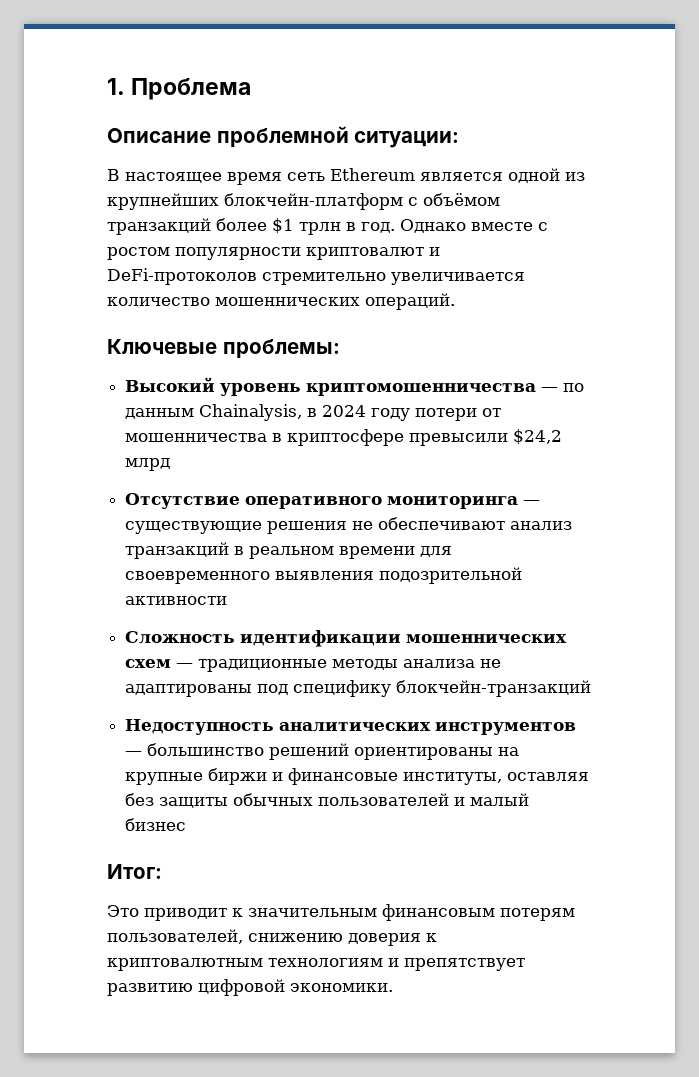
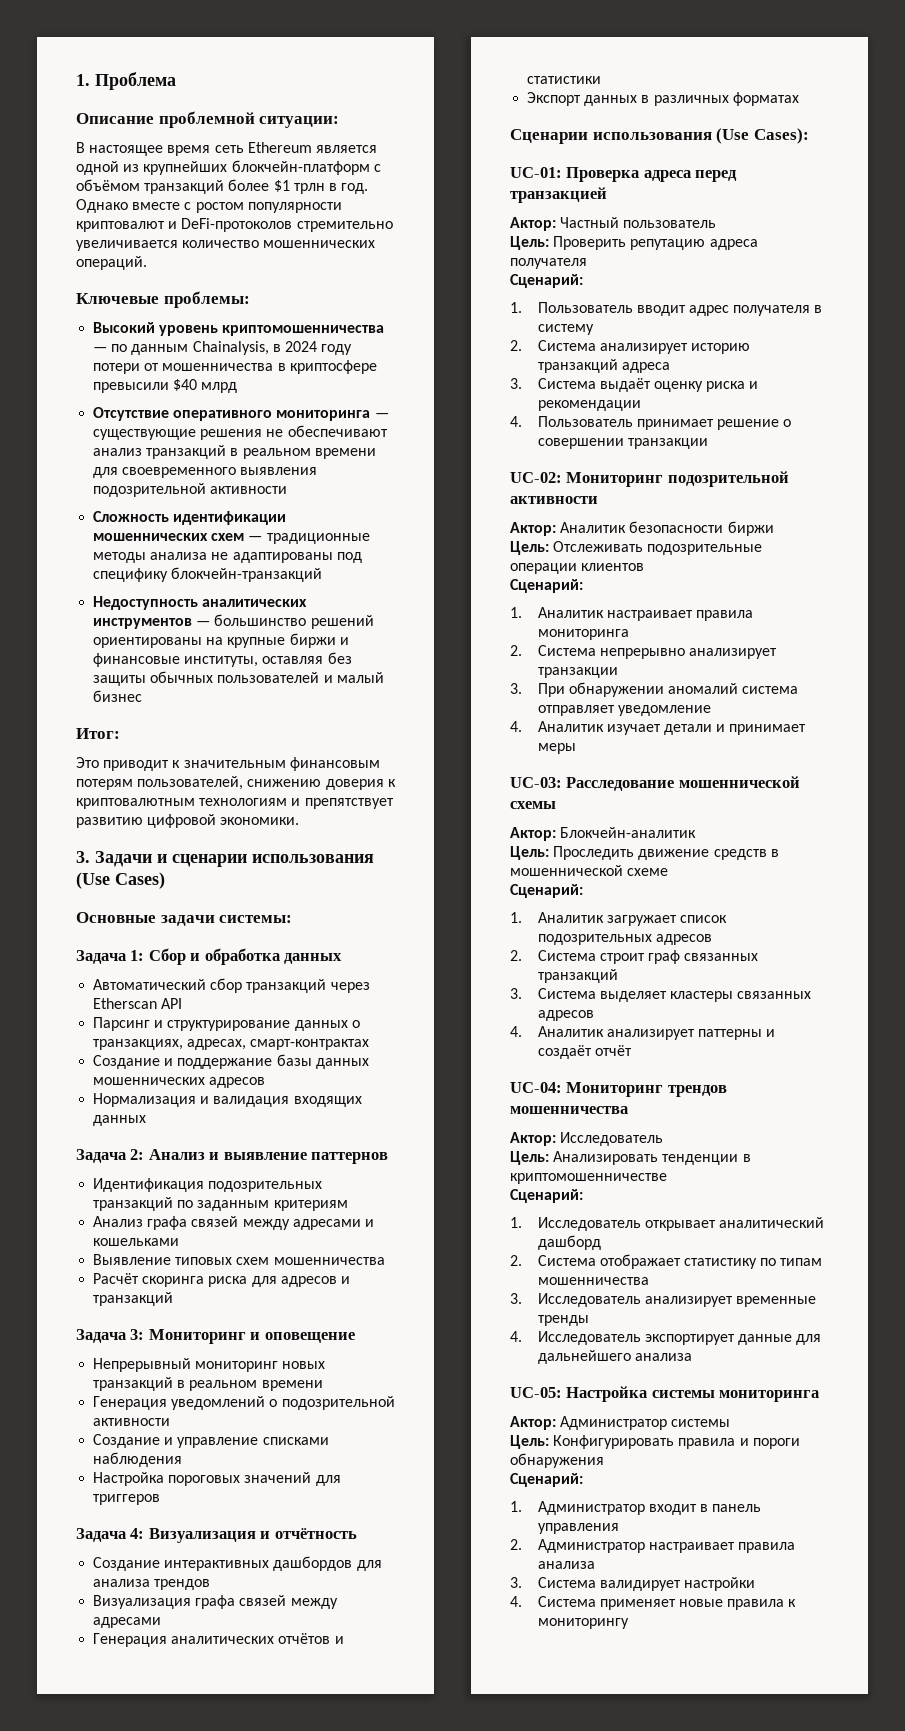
[513,429,563,445] $24,2 -> [173,379,198,391] $40
(393, 987) none -> [76,851,374,867] [76,872,165,889] [76,912,293,926] [76,948,343,965] [93,978,370,993] [93,998,183,1009] [93,1017,360,1031] [93,1039,370,1050] [93,1054,369,1069] [93,1077,266,1088] [93,1093,362,1107] [93,1115,147,1126] [76,1149,389,1164] [93,1178,323,1192] [93,1197,348,1211] [93,1216,374,1230] [93,1238,180,1246] [93,1254,385,1265] [93,1273,350,1287] [93,1292,174,1306] [76,1329,355,1344] [93,1358,326,1372] [93,1377,323,1391] [93,1396,395,1410] [93,1418,171,1426] [93,1434,329,1448] [93,1452,183,1467] [93,1472,341,1486] [93,1494,161,1505] [76,1528,357,1543] [93,1556,382,1571] [93,1579,211,1590] [93,1595,338,1609] [93,1617,162,1628] [93,1633,344,1647] [527,76,602,84] [527,92,799,106] [510,128,809,144] [510,167,738,182] [510,187,607,203] [510,217,717,231] [510,236,758,250] [510,258,587,269] [510,274,583,288] [510,302,823,316] [537,324,594,335] [510,340,751,354] [537,359,670,373] [510,378,759,392] [537,400,641,411] [510,416,792,430] [537,438,708,449] [510,471,789,487] [510,496,598,504] [510,521,774,536] [510,541,763,555] [510,563,645,574] [510,579,583,593] [510,607,754,621] [537,629,629,640] [510,645,778,659] [537,667,618,678] [510,682,799,697] [537,705,711,716] [510,721,807,735] [537,743,576,754] [510,776,800,791] [510,801,556,809] [510,827,697,841] [510,846,779,860] [510,865,669,876] [510,884,583,898] [510,912,728,926] [537,934,712,945] [510,950,759,964] [537,969,618,983] [510,988,812,1002] [537,1010,594,1021] [510,1026,776,1040] [537,1045,632,1059] [510,1082,727,1097] [510,1106,628,1114] [510,1132,664,1146] [510,1151,751,1165] [510,1173,667,1184] [510,1189,583,1203] [510,1217,825,1231] [537,1235,601,1250] [510,1254,823,1269] [537,1277,649,1285] [510,1293,817,1307] [537,1315,589,1326] [510,1331,822,1345] [537,1350,692,1364] [510,1386,820,1402] [510,1416,731,1430] [510,1435,800,1449] [510,1453,604,1468] [510,1473,583,1487] [510,1501,762,1515] [537,1523,619,1534] [510,1539,796,1553] [537,1561,595,1569] [510,1577,756,1591] [510,1596,797,1610] [537,1618,629,1629] // 3. Задачи и сценарии использования (Use Cases) // Основные задачи системы: // Задача 1: Сбор и обработка данных // Автоматический сбор транзакций через Etherscan API // Парсинг и структурирование данных о транзакциях, адресах, смарт-контрактах // Создание и поддержание базы данных мошеннических адресов // Нормализация и валидация входящих данных // Задача 2: Анализ и выявление паттернов // Идентификация подозрительных транзакций по заданным критериям // Анализ графа связей между адресами и кошельками // Выявление типовых схем мошенничества // Расчёт скоринга риска для адресов и транзакций // Задача 3: Мониторинг и оповещение // Непрерывный мониторинг новых транзакций в реальном времени // Генерация уведомлений о подозрительной активности // Создание и управление списками наблюдения // Настройка пороговых значений для триггеров // Задача 4: Визуализация и отчётность // Создание интерактивных дашбордов для анализа трендов // Визуализация графа связей между адресами // Генерация аналитических отчётов и статистики // Экспорт данных в различных форматах // Сценарии использования (Use Cases): // UC-01: Проверка адреса перед транзакцией // Актор: Частный пользователь // Цель: Проверить репутацию адреса получателя // Сценарий: // 1. Пользователь вводит адрес получателя в систему // 2. Система анализирует историю транзакций адреса // 3. Система выдаёт оценку риска и рекомендации // 4. Пользователь принимает решение о совершении транзакции // UC-02: Мониторинг подозрительной активности // Актор: Аналитик безопасности биржи // Цель: Отслеживать подозрительные операции клиентов // Сценарий: // 1. Аналитик настраивает правила мониторинга // 2. Система непрерывно анализирует транзакции // 3. При обнаружении аномалий система отправляет уведомление // 4. Аналитик изучает детали и принимает меры // UC-03: Расследование мошеннической схемы // Актор: Блокчейн-аналитик // Цель: Проследить движение средств в мошеннической схеме // Сценарий: // 1. Аналитик загружает список подозрительных адресов // 2. Система строит граф связанных транзакций // 3. Система выделяет кластеры связанных адресов // 4. Аналитик анализирует паттерны и создаёт отчёт // UC-04: Мониторинг трендов мошенничества // Актор: Исследователь // Цель: Анализировать тенденции в криптомошенничестве // Сценарий: // 1. Исследователь открывает аналитический дашборд // 2. Система отображает статистику по типам мошенничества // 3. Исследователь анализирует временные тренды // 4. Исследователь экспортирует данные для дальнейшего анализа // UC-05: Настройка системы мониторинга // Актор: Администратор системы // Цель: Конфигурировать правила и пороги обнаружения // Сценарий: // 1. Администратор входит в панель управления // 2. Администратор настраивает правила анализа // 3. Система валидирует настройки // 4. Система применяет новые правила к мониторингу

